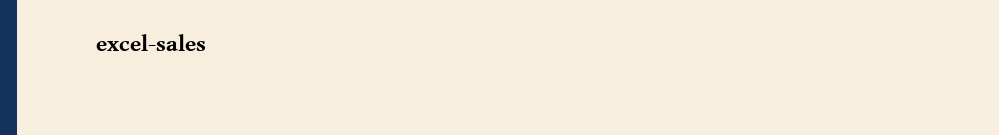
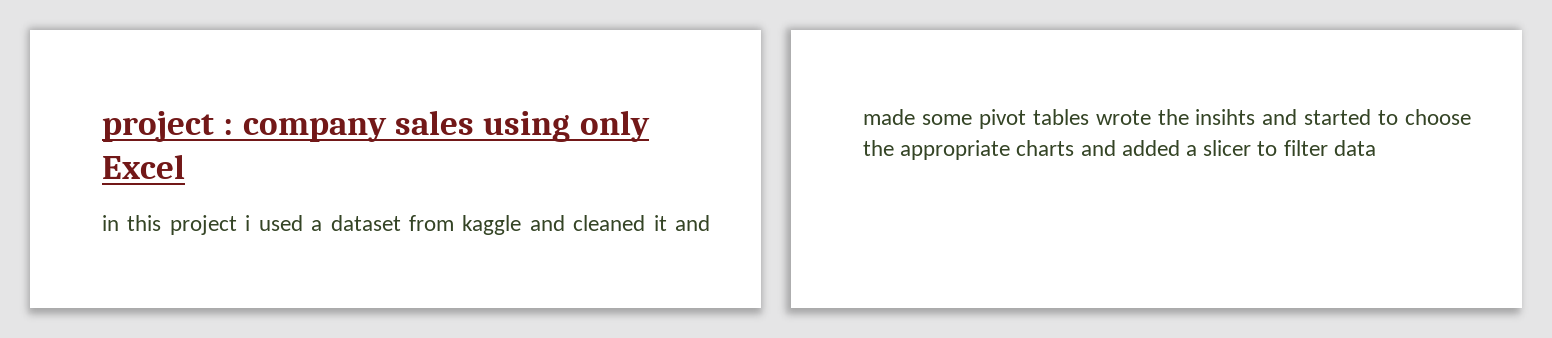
[96,34,206,51] excel-sales -> [102,110,650,142] [102,154,185,179] [102,215,710,235] [863,109,1471,129] [863,140,1376,160] project : company sales using only Excel // in this project i used a dataset from kaggle and cleaned it and made some pivot tables wrote the insihts and started to choose the appropriate charts and added a slicer to filter data

